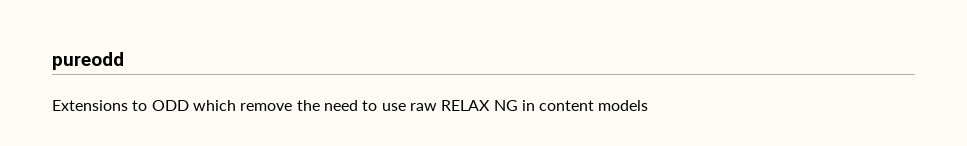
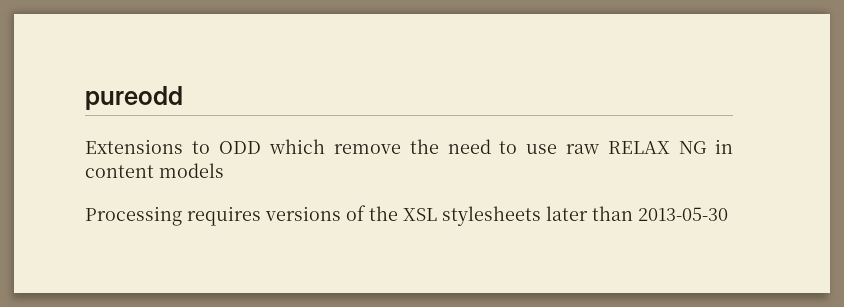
(649, 105) none -> [85,205,728,226] // Processing requires versions of the XSL stylesheets later than 2013-05-30

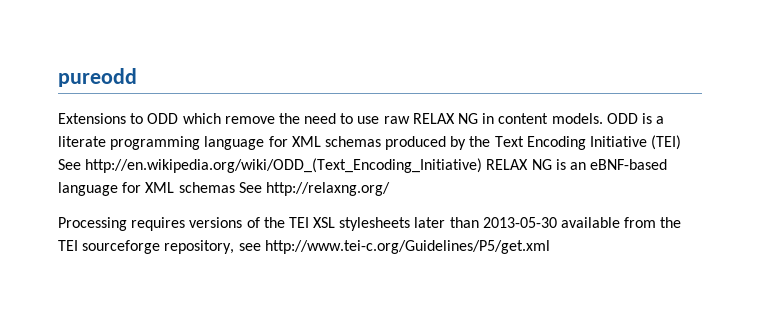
[159,163,224,178] models -> [551,113,665,124] [58,135,682,150] [58,158,668,173] [58,182,390,196] models. ODD is a literate programming language for XML schemas produced by the Text Encoding Initiative (TEI) See http://en.wikipedia.org/wiki/ODD_(Text_Encoding_Initiative) RELAX NG is an eBNF-based language for XML schemas See http://relaxng.org/
(398, 213) none -> [288,217,309,228] TEI
(728, 214) none -> [561,217,682,228] [58,240,550,254] available from the TEI sourceforge repository, see http://www.tei-c.org/Guidelines/P5/get.xml

